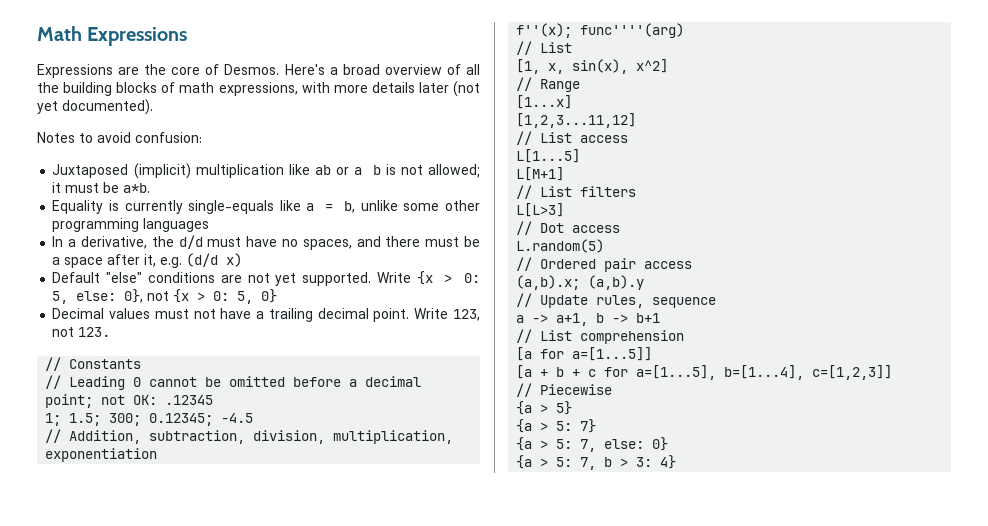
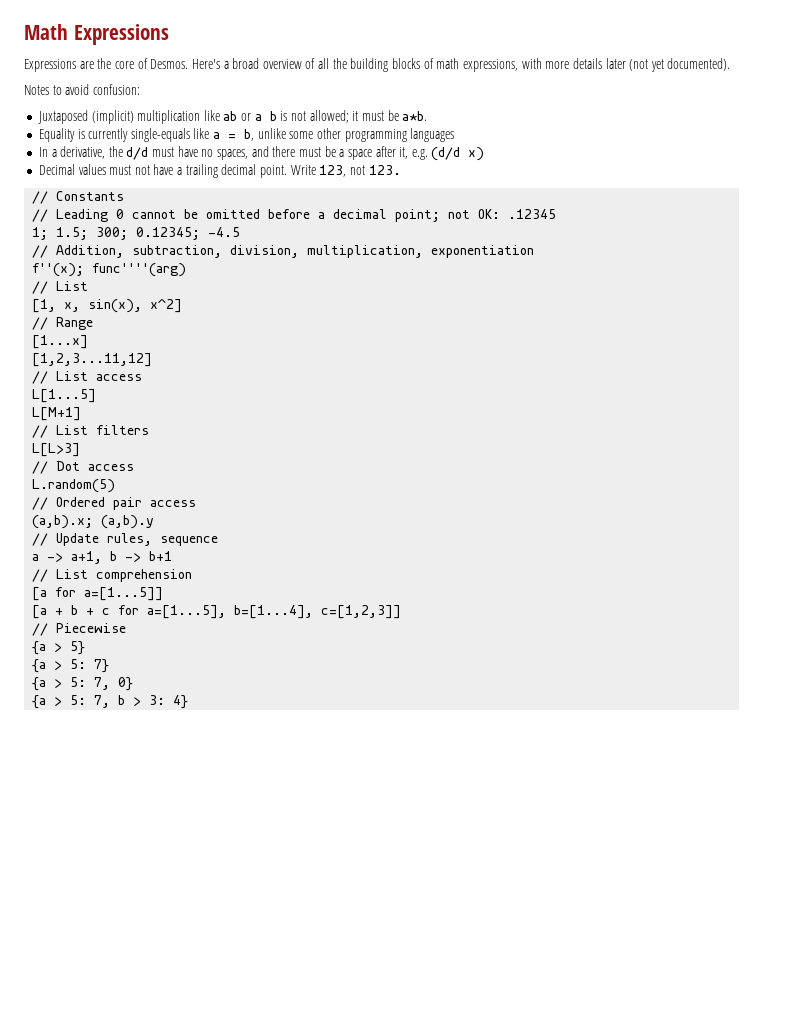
[52,271,481,286] [52,289,278,304] // Default "else" conditions are not yet supported. Write {x > 0: 5, else: 0}, not {x > 0: 5, 0} -> (485, 154) none
[604,439,645,449] else: -> (111, 683) none

